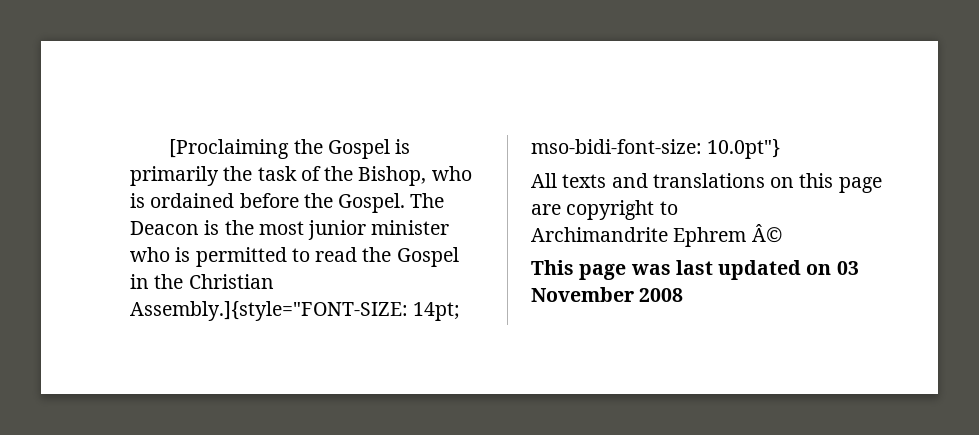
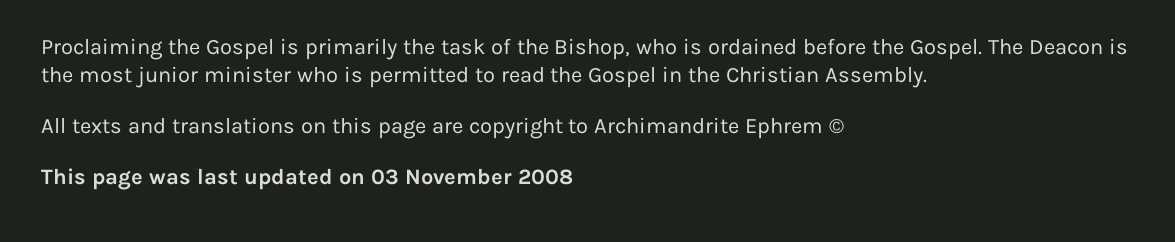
[169,139,290,159] [Proclaiming -> [41,38,163,60] Proclaiming
[130,301,461,321] [531,139,781,159] Assembly.]{style="FONT-SIZE: 14pt; mso-bidi-font-size: 10.0pt"} -> [825,67,928,88] Assembly.
(678, 208) // -> (589, 126) none
[751,224,782,243] Â© -> [829,119,845,134] ©

